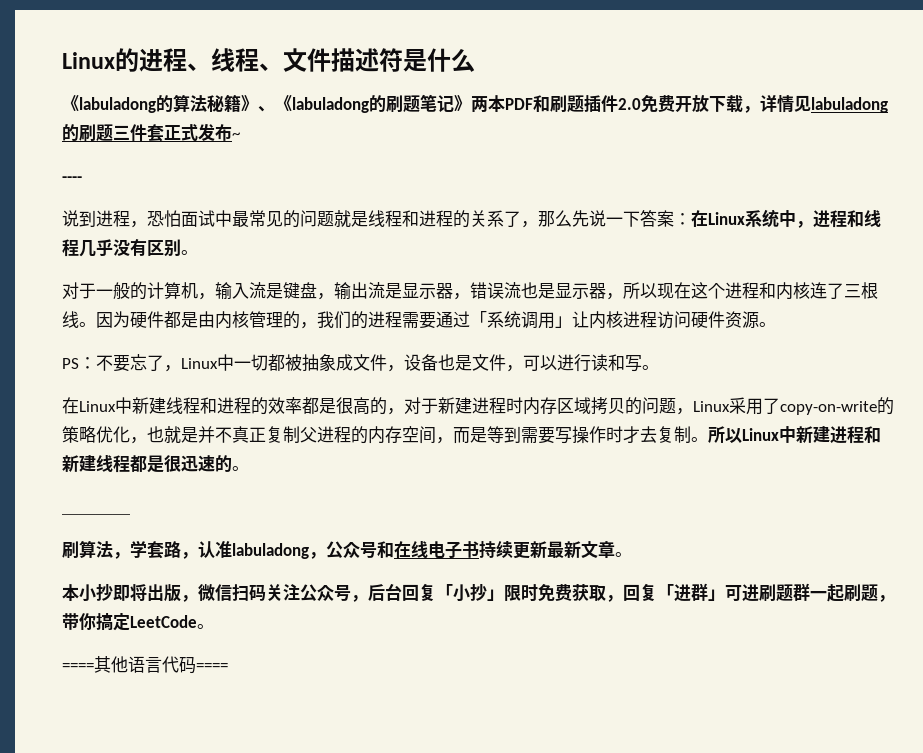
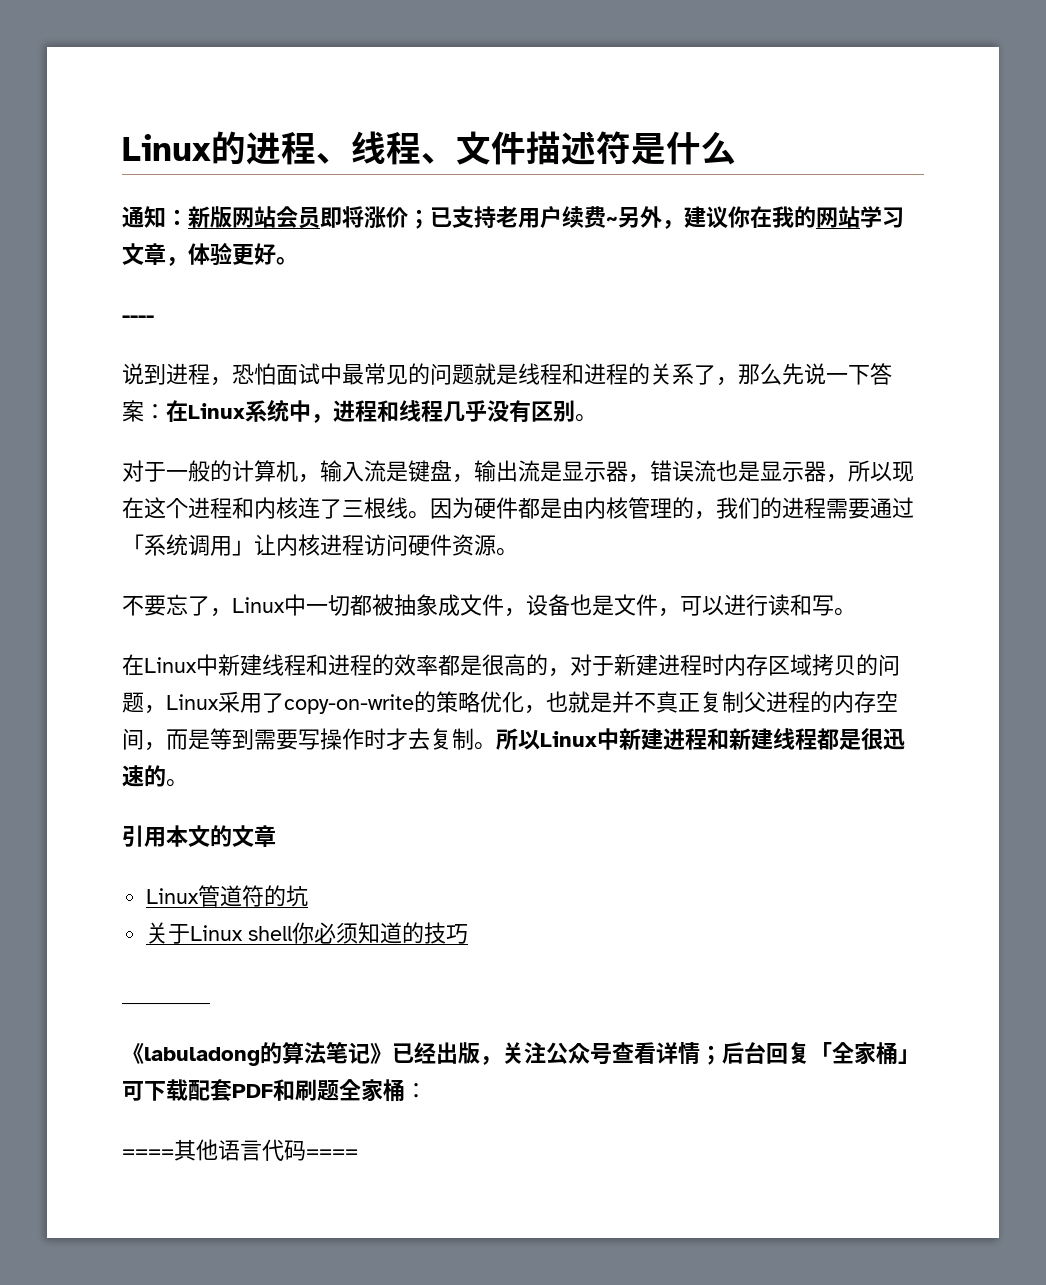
[62,94,888,113] [62,123,240,142] 《labuladong的算法秘籍》、《labuladong的刷题笔记》两本PDF和刷题插件2.0免费开放下载，详情见labuladong的刷题三件套正式发布~ -> [122,206,904,229] [122,242,298,266] 通知：新版网站会员即将涨价；已支持老用户续费~另外，建议你在我的网站学习文章，体验更好。
[62,357,96,369] PS： -> (518, 552) none
[62,513,130,515] [62,540,632,559] [62,583,895,602] [62,613,214,631] ＿＿＿＿ // 刷算法，学套路，认准labuladong，公众号和在线电子书持续更新最新文章。 // 本小抄即将出版，微信扫码关注公众号，后台回复「小抄」限时免费获取，回复「进群」可进刷题群一起刷题，带你搞定LeetCode。 -> [122,825,276,847] [146,885,309,907] [146,922,469,944] [122,1001,210,1005] [122,1042,920,1066] [122,1079,427,1102] 引用本文的文章 // Linux管道符的坑 // 关于Linux shell你必须知道的技巧 // ＿＿＿＿ // 《labuladong的算法笔记》已经出版，关注公众号查看详情；后台回复「全家桶」可下载配套PDF和刷题全家桶：

